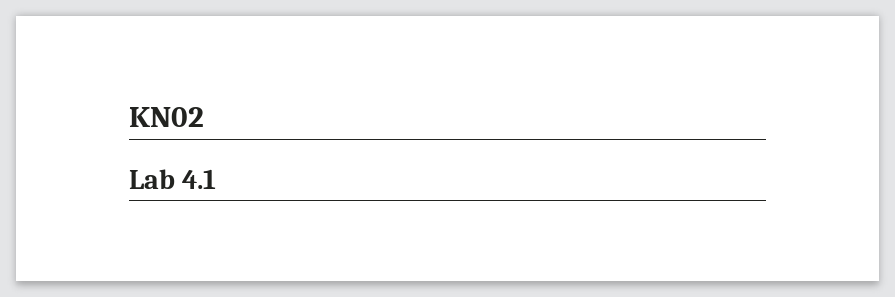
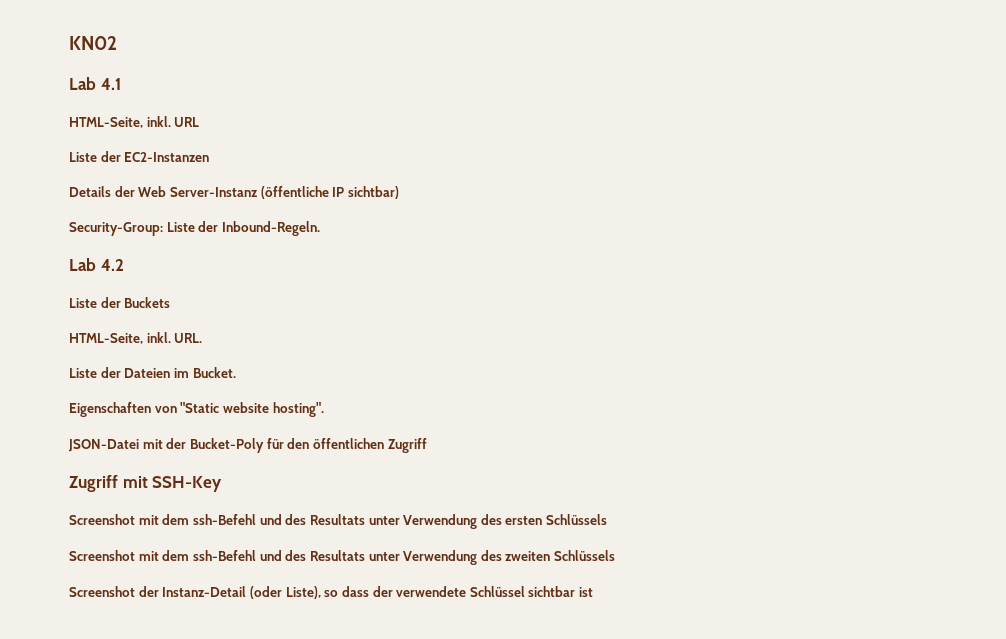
(217, 179) none -> [69,116,200,128] [69,151,210,162] [69,186,399,199] [69,221,320,236] [69,258,124,271] [69,297,171,308] [69,332,203,344] [69,367,236,378] [69,402,324,417] [68,438,427,453] [69,475,223,492] [69,514,608,529] [69,550,616,565] [69,586,594,599] // HTML-Seite, inkl. URL // Liste der EC2-Instanzen // Details der Web Server-Instanz (öffentliche IP sichtbar) // Security-Group: Liste der Inbound-Regeln. // Lab 4.2 // Liste der Buckets // HTML-Seite, inkl. URL. // Liste der Dateien im Bucket. // Eigenschaften von "Static website hosting". // JSON-Datei mit der Bucket-Poly für den öffentlichen Zugriff // Zugriff mit SSH-Key // Screenshot mit dem ssh-Befehl und des Resultats unter Verwendung des ersten Schlüssels // Screenshot mit dem ssh-Befehl und des Resultats unter Verwendung des zweiten Schlüssels // Screenshot der Instanz-Detail (oder Liste), so dass der verwendete Schlüssel sichtbar ist

